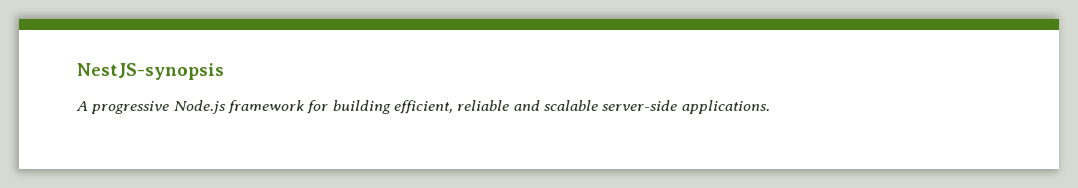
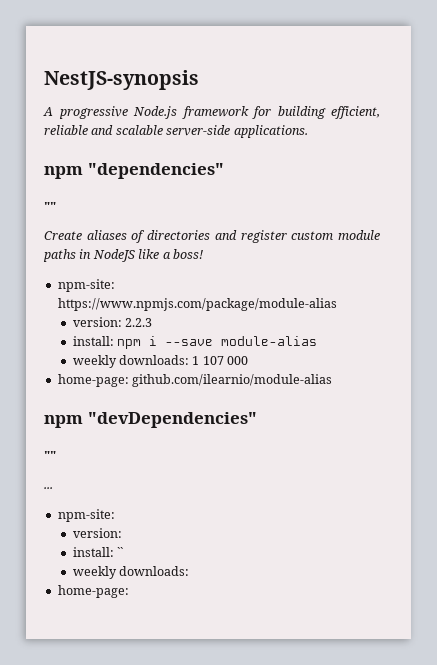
(770, 107) none -> [44,163,224,179] [44,202,56,211] [44,230,381,243] [43,249,203,262] [57,279,115,292] [57,298,337,311] [72,317,153,327] [72,336,318,349] [72,355,249,368] [57,374,333,387] [44,412,257,428] [44,451,56,460] [44,487,53,489] [57,509,115,522] [72,528,122,538] [72,547,124,557] [72,566,190,579] [57,585,129,598] // npm "dependencies" // "" // Create aliases of directories and register custom module paths in NodeJS like a boss! // npm-site: https://www.npmjs.com/package/module-alias // version: 2.2.3 // install: npm i --save module-alias // weekly downloads: 1 107 000 // home-page: github.com/ilearnio/module-alias // npm "devDependencies" // "" // ... // npm-site: // version: // install: `` // weekly downloads: // home-page:

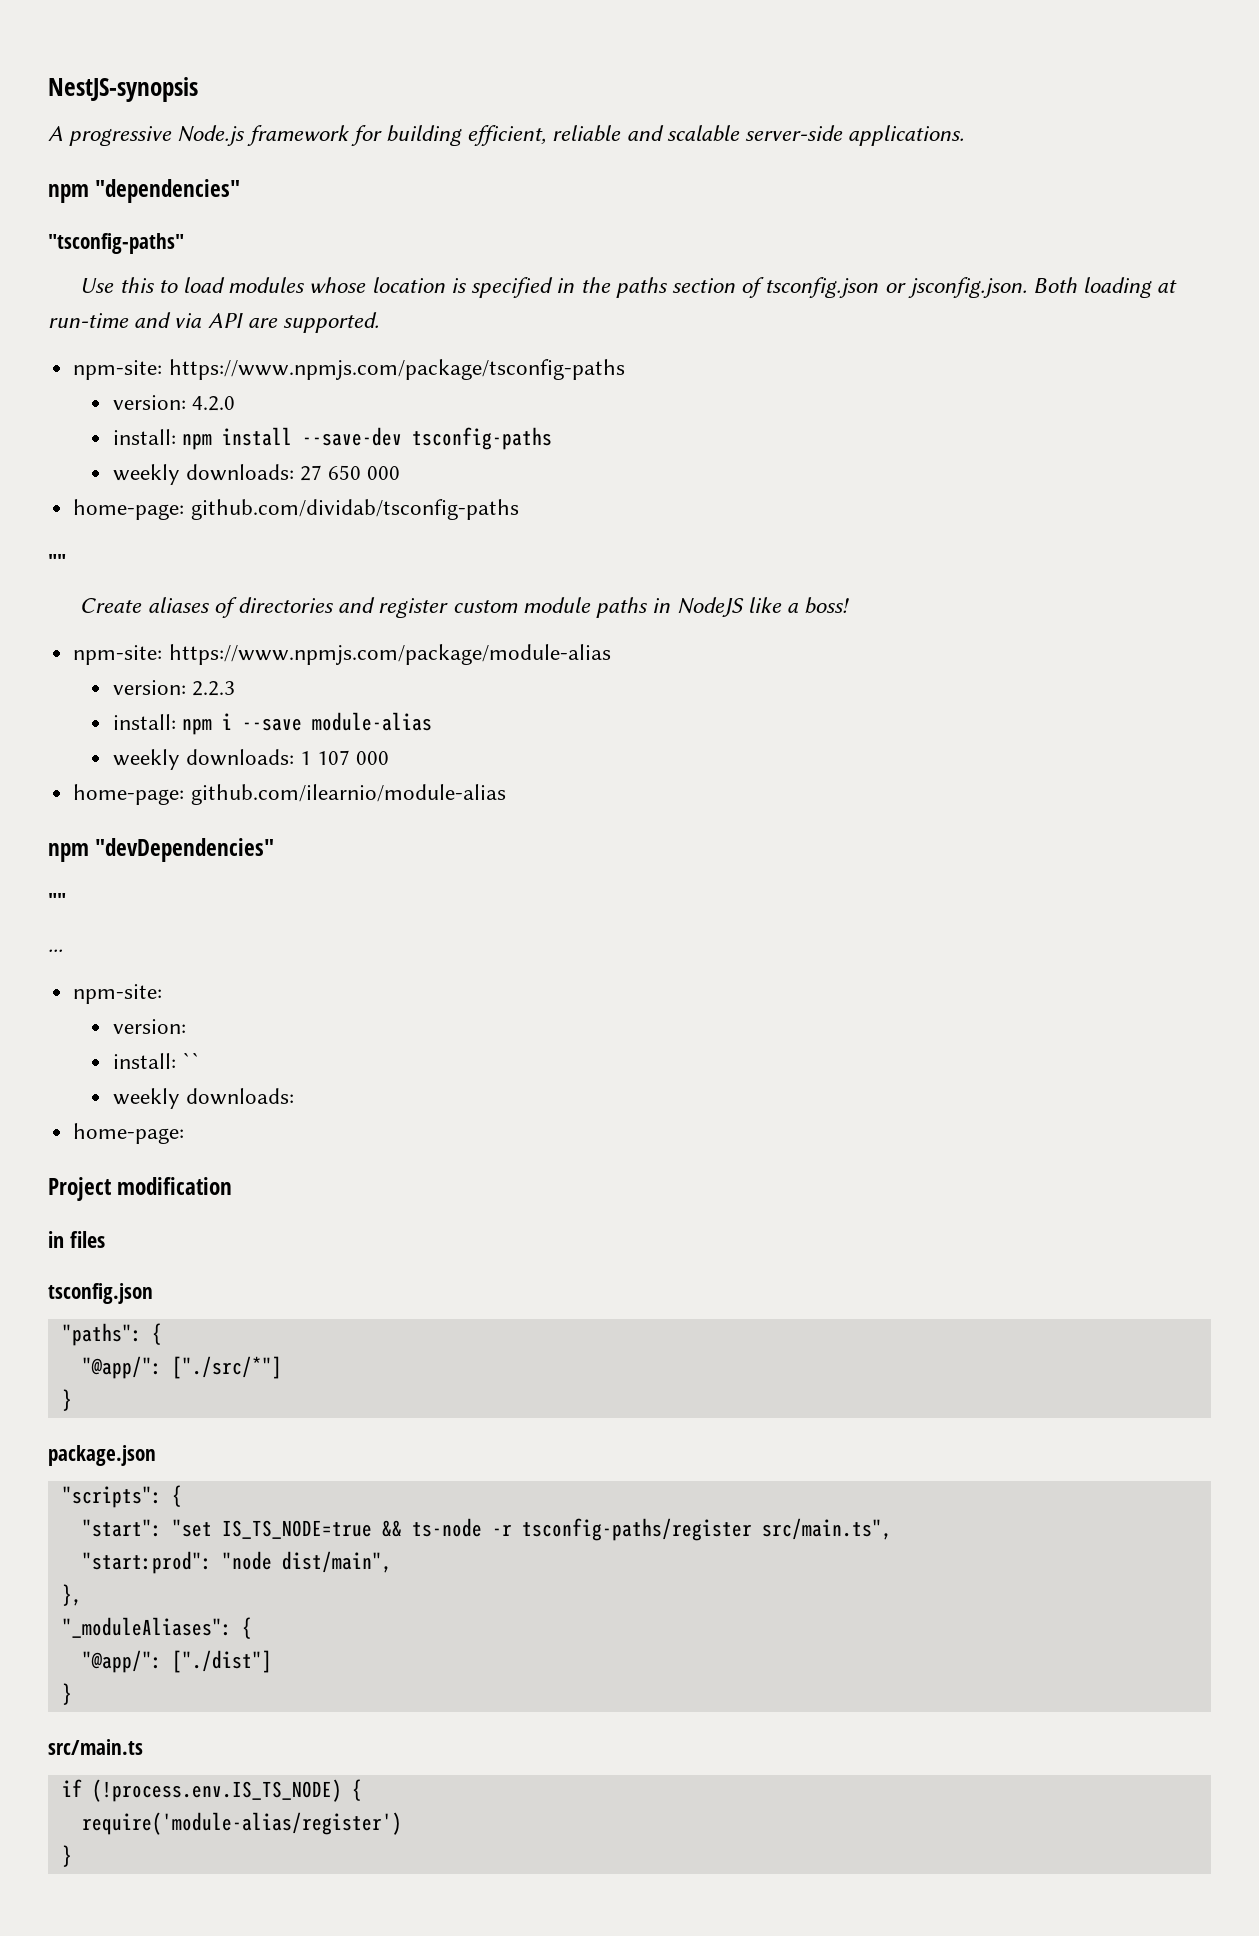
(224, 171) none -> [48,233,184,254] [80,277,1178,298] [48,312,380,333] [73,359,625,380] [112,395,235,411] [112,427,552,450] [112,464,401,485] [73,499,519,520] // "tsconfig-paths" // Use this to load modules whose location is specified in the paths section of tsconfig.json or jsconfig.json. Both loading at run-time and via API are supported. // npm-site: https://www.npmjs.com/package/tsconfig-paths // version: 4.2.0 // install: npm install --save-dev tsconfig-paths // weekly downloads: 27 650 000 // home-page: github.com/dividab/tsconfig-paths
(129, 591) none -> [48,1177,233,1201] [48,1231,105,1248] [48,1283,153,1304] [61,1323,162,1346] [81,1356,282,1379] [61,1389,72,1411] [48,1445,156,1466] [61,1485,182,1508] [81,1518,892,1541] [81,1551,392,1574] [61,1584,82,1606] [61,1617,252,1639] [81,1650,272,1673] [61,1683,72,1705] [48,1739,143,1755] [61,1779,362,1802] [81,1812,402,1835] [61,1845,72,1867] // Project modification // in files // tsconfig.json // "paths": { // "@app/": ["./src/*"] // } // package.json // "scripts": { // "start": "set IS_TS_NODE=true && ts-node -r tsconfig-paths/register src/main.ts", // "start:prod": "node dist/main", // }, // "_moduleAliases": { // "@app/": ["./dist"] // } // src/main.ts // if (!process.env.IS_TS_NODE) { // require('module-alias/register') // }

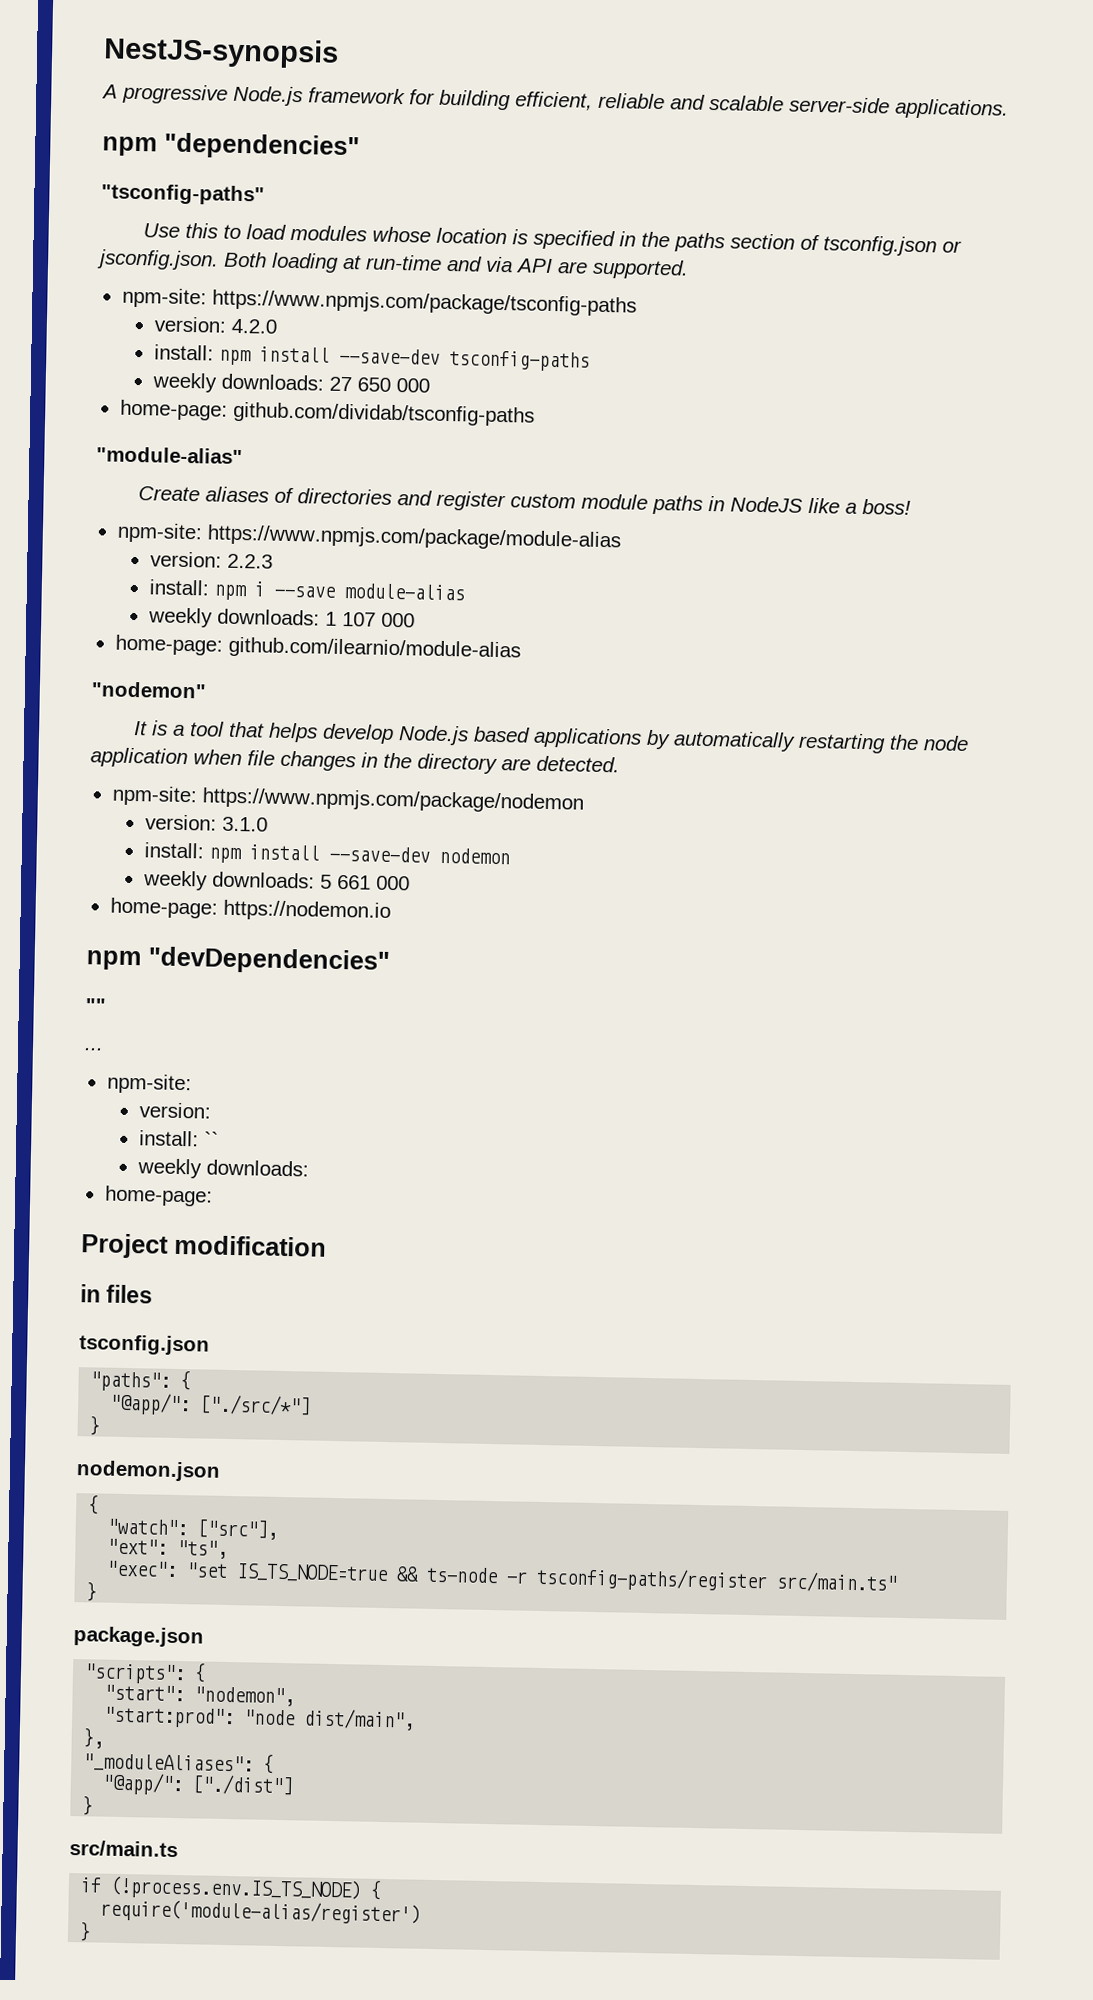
[48,554,66,569] "" -> [96,446,243,465] "module-alias"
(506, 794) none -> [91,681,207,699] [133,720,969,754] [90,747,620,775] [111,785,584,814] [144,814,268,832] [143,842,510,865] [142,870,410,891] [109,897,391,922] // "nodemon" // It is a tool that helps develop Node.js based applications by automatically restarting the node application when file changes in the directory are detected. // npm-site: https://www.npmjs.com/package/nodemon // version: 3.1.0 // install: npm install --save-dev nodemon // weekly downloads: 5 661 000 // home-page: https://nodemon.io
[48,1445,156,1466] [61,1485,182,1508] [81,1518,892,1541] package.json // "scripts": { // "start": "set IS_TS_NODE=true && ts-node -r tsconfig-paths/register src/main.ts", -> [76,1460,221,1482] [88,1494,100,1515] [107,1518,279,1540] [107,1538,229,1559] [106,1560,899,1593] [86,1581,98,1602] [73,1626,204,1648] [84,1662,207,1685] [104,1684,296,1707] nodemon.json // { // "watch": ["src"], // "ext": "ts", // "exec": "set IS_TS_NODE=true && ts-node -r tsconfig-paths/register src/main.ts" // } // package.json // "scripts": { // "start": "nodemon",

